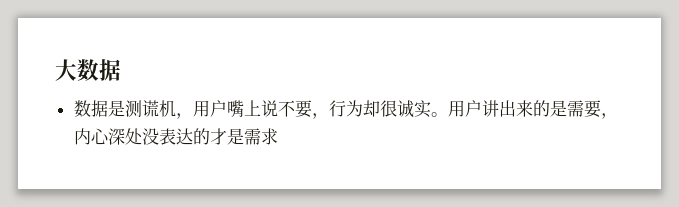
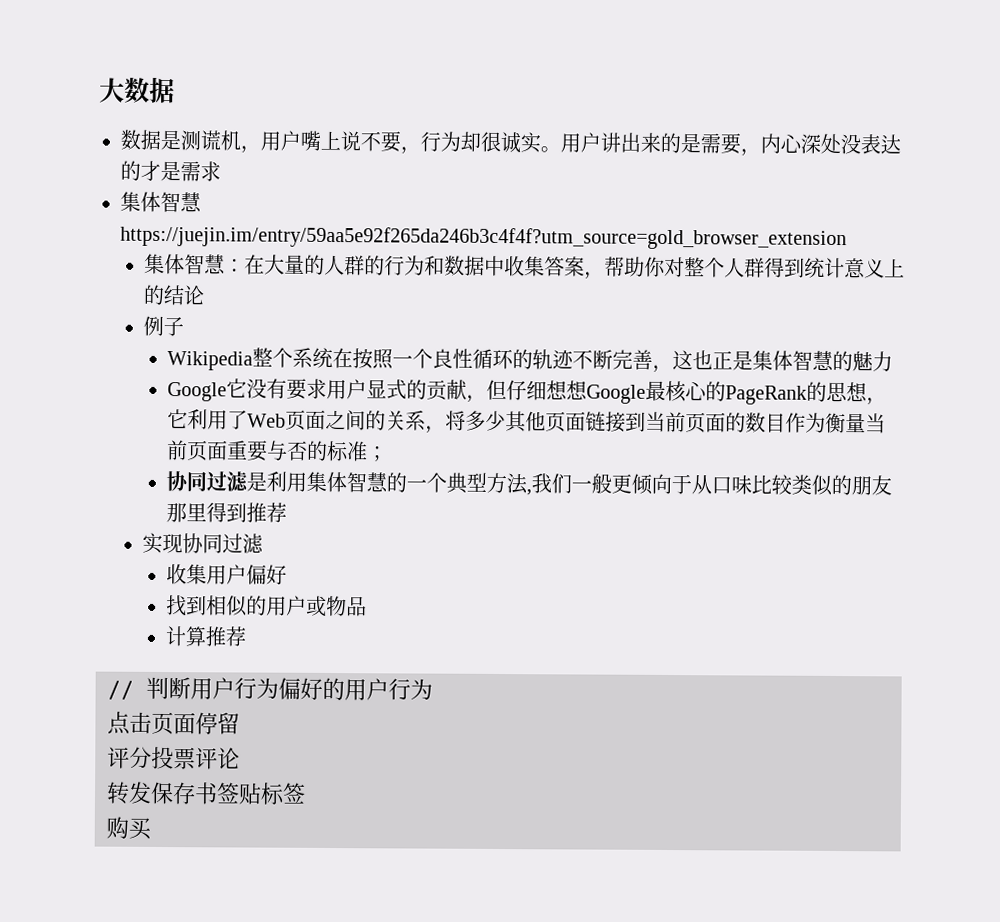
(278, 136) none -> [120,191,202,213] [120,225,847,251] [143,253,905,280] [142,284,205,306] [142,315,184,337] [166,347,893,374] [166,378,887,406] [166,409,886,434] [165,440,388,462] [165,471,892,496] [165,502,287,523] [141,532,264,554] [165,564,287,585] [165,595,367,617] [164,626,247,647] [107,676,433,701] [107,711,240,735] [107,746,240,770] [106,781,306,805] [106,816,152,840] // 集体智慧https://juejin.im/entry/59aa5e92f265da246b3c4f4f?utm_source=gold_browser_extension // 集体智慧：在大量的人群的行为和数据中收集答案，帮助你对整个人群得到统计意义上的结论 // 例子 // Wikipedia整个系统在按照一个良性循环的轨迹不断完善，这也正是集体智慧的魅力 // Google它没有要求用户显式的贡献，但仔细想想Google最核心的PageRank的思想，它利用了Web页面之间的关系，将多少其他页面链接到当前页面的数目作为衡量当前页面重要与否的标准； // 协同过滤是利用集体智慧的一个典型方法,我们一般更倾向于从口味比较类似的朋友那里得到推荐 // 实现协同过滤 // 收集用户偏好 // 找到相似的用户或物品 // 计算推荐 // // 判断用户行为偏好的用户行为 // 点击页面停留 // 评分投票评论 // 转发保存书签贴标签 // 购买

